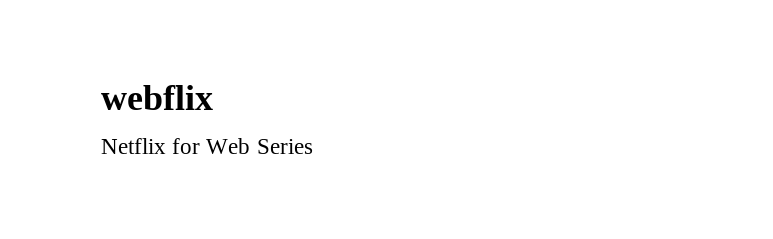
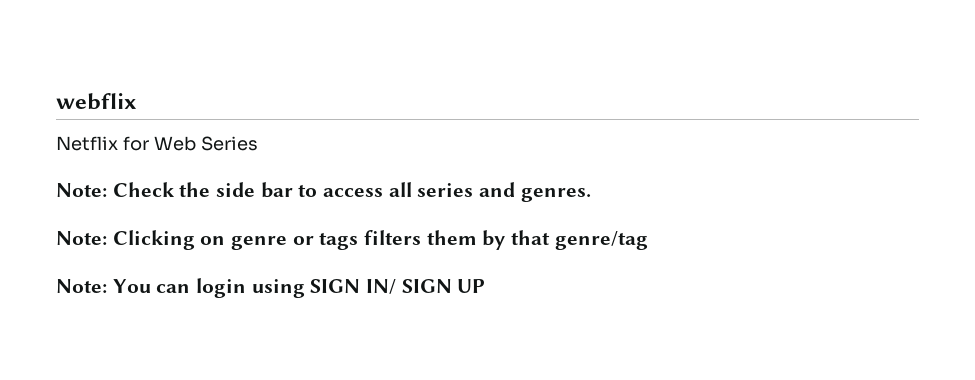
(313, 146) none -> [56,182,591,202] [56,230,648,250] [56,278,486,298] // Note: Check the side bar to access all series and genres. // Note: Clicking on genre or tags filters them by that genre/tag // Note: You can login using SIGN IN/ SIGN UP

